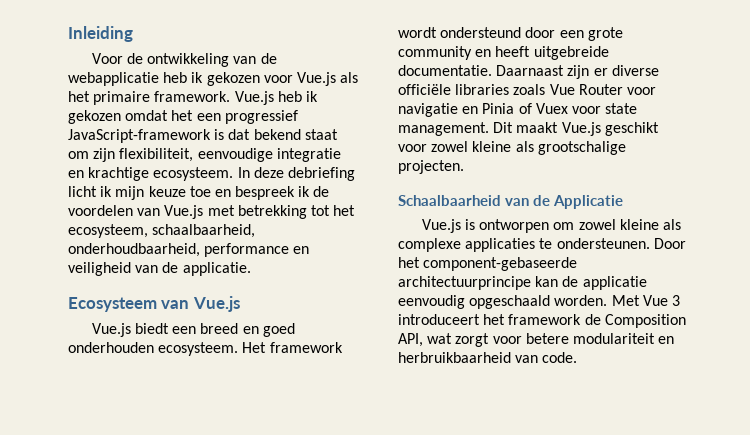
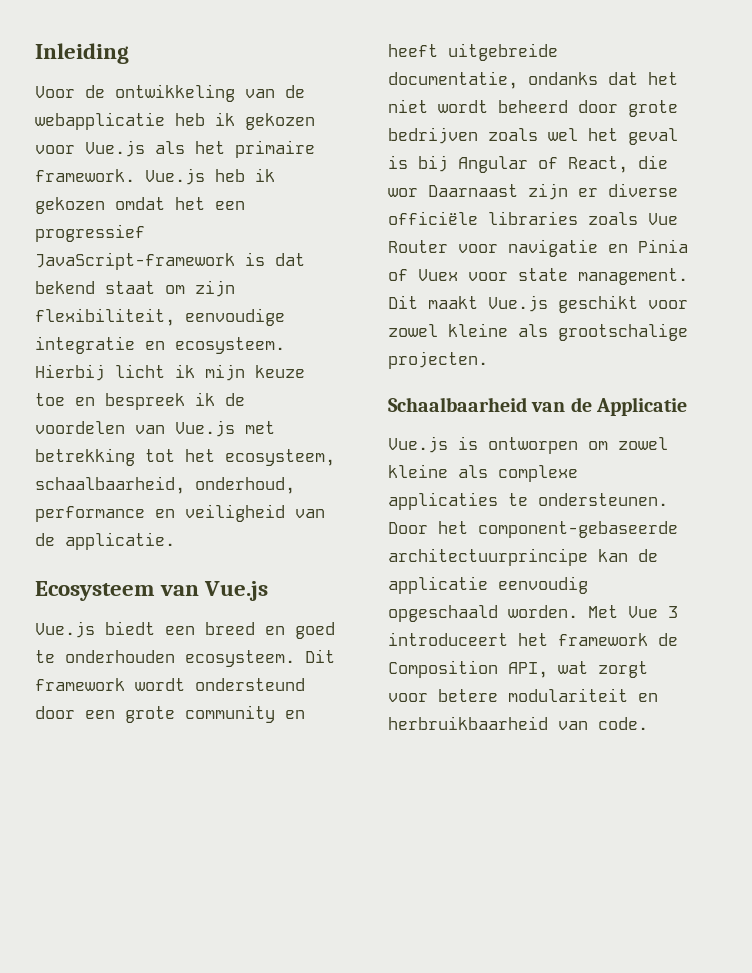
[88,167,355,181] krachtige ecosysteem. In deze debriefing -> [175,337,285,354] [35,364,105,381] ecosysteem. Hierbij
[68,243,200,257] onderhoudbaarheid, -> [195,477,295,494] onderhoud,
(295, 330) none -> [35,650,55,663] te
[242,342,267,353] Het -> [305,649,335,663] Dit
[398,65,492,76] documentatie. -> [388,71,678,89] [388,99,678,117] [388,127,678,145] [388,155,668,173] [388,188,418,197] documentatie, ondanks dat het niet wordt beheerd door grote bedrijven zoals wel het geval is bij Angular of React, die wor

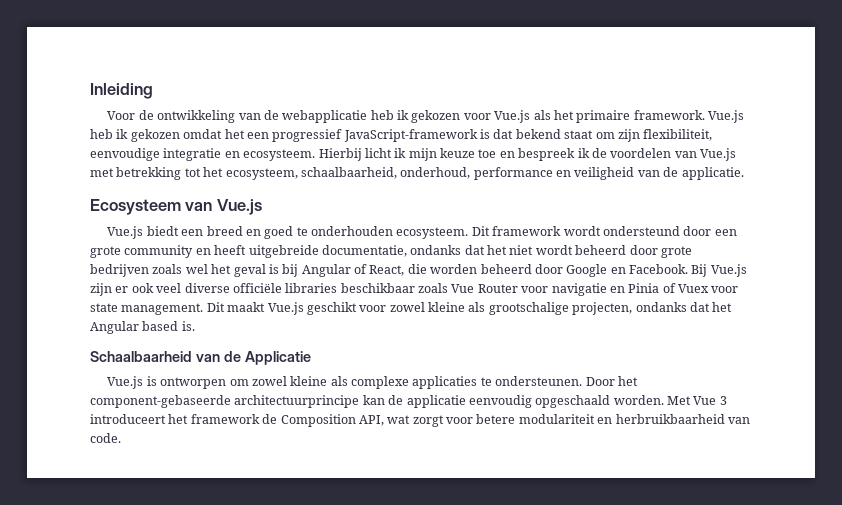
[388,183,598,200] wor Daarnaast zijn er -> [430,264,747,277] [90,283,182,296] worden beheerd door Google en Facebook. Bij Vue.js zijn er ook veel
(578, 218) none -> [340,283,415,293] beschikbaar
[388,351,488,369] projecten. -> [572,302,733,315] [90,321,195,334] projecten, ondanks dat het Angular based is.

